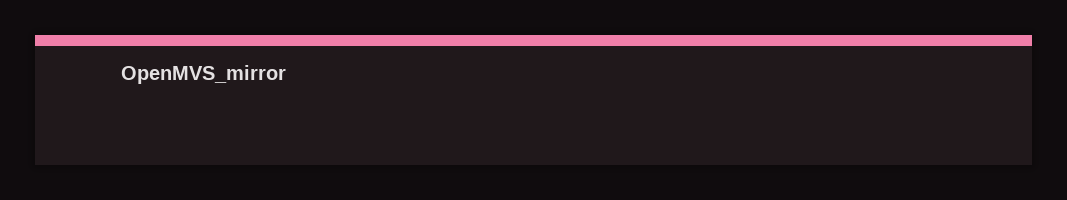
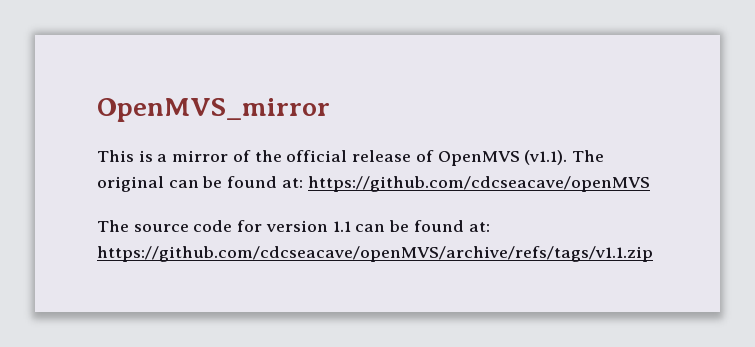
(286, 74) none -> [97,150,604,166] [97,176,650,192] [97,220,490,232] [97,246,653,262] // This is a mirror of the official release of OpenMVS (v1.1). The original can be found at: https://github.com/cdcseacave/openMVS // The source code for version 1.1 can be found at: https://github.com/cdcseacave/openMVS/archive/refs/tags/v1.1.zip

